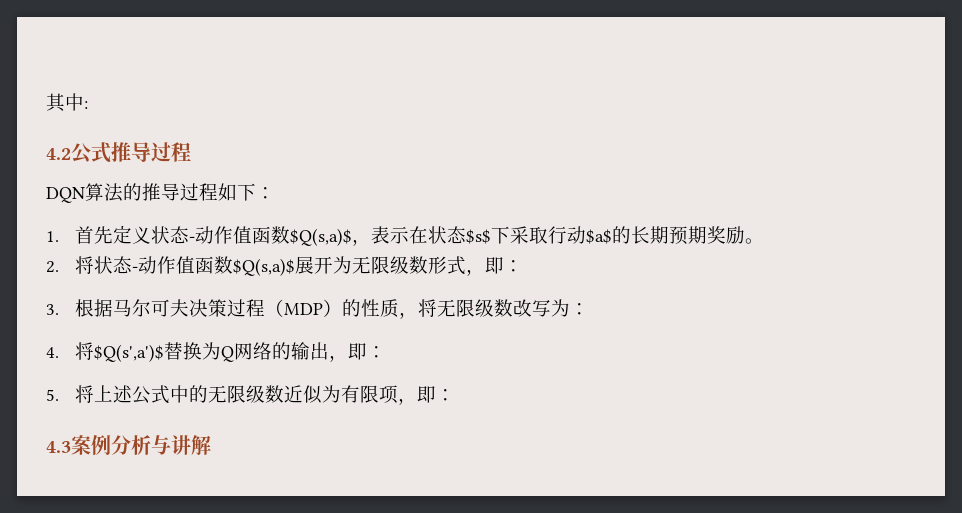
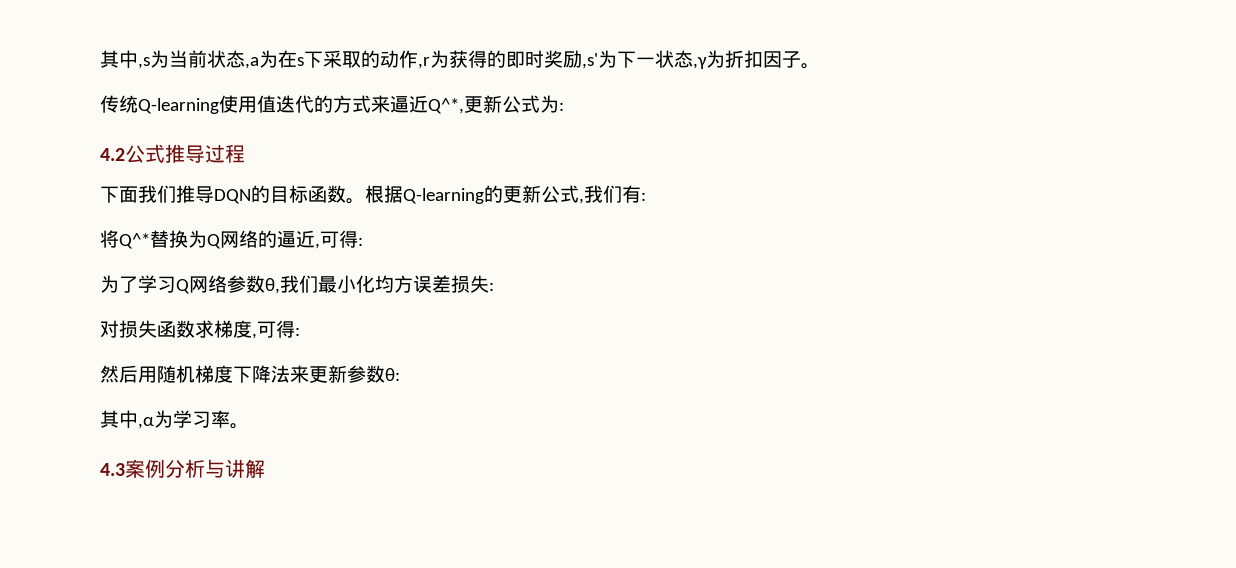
[46,93,84,112] 其中 -> [100,50,820,69] [100,95,559,114] 其中,s为当前状态,a为在s下采取的动作,r为获得的即时奖励,s'为下一状态,γ为折扣因子。 // 传统Q-learning使用值迭代的方式来逼近Q^*,更新公式为
[46,183,275,203] [46,225,764,246] [46,256,523,276] [46,299,589,319] [46,342,386,362] [46,385,455,405] DQN算法的推导过程如下： // 1.首先定义状态-动作值函数$Q(s,a)$，表示在状态$s$下采取行动$a$的长期预期奖励。 // 2.将状态-动作值函数$Q(s,a)$展开为无限级数形式，即： // 3.根据马尔可夫决策过程（MDP）的性质，将无限级数改写为： // 4.将$Q(s',a')$替换为Q网络的输出，即： // 5.将上述公式中的无限级数近似为有限项，即： -> [100,185,646,204] [100,230,363,249] [100,275,494,294] [100,320,300,339] [100,365,400,383] [100,410,249,429] 下面我们推导DQN的目标函数。根据Q-learning的更新公式,我们有: // 将Q^*替换为Q网络的逼近,可得: // 为了学习Q网络参数θ,我们最小化均方误差损失: // 对损失函数求梯度,可得: // 然后用随机梯度下降法来更新参数θ: // 其中,α为学习率。

